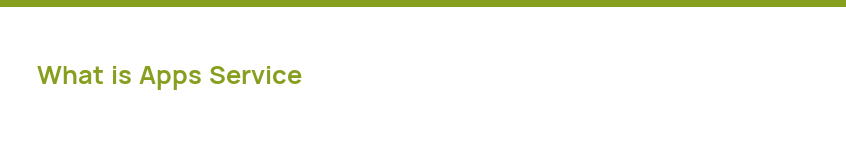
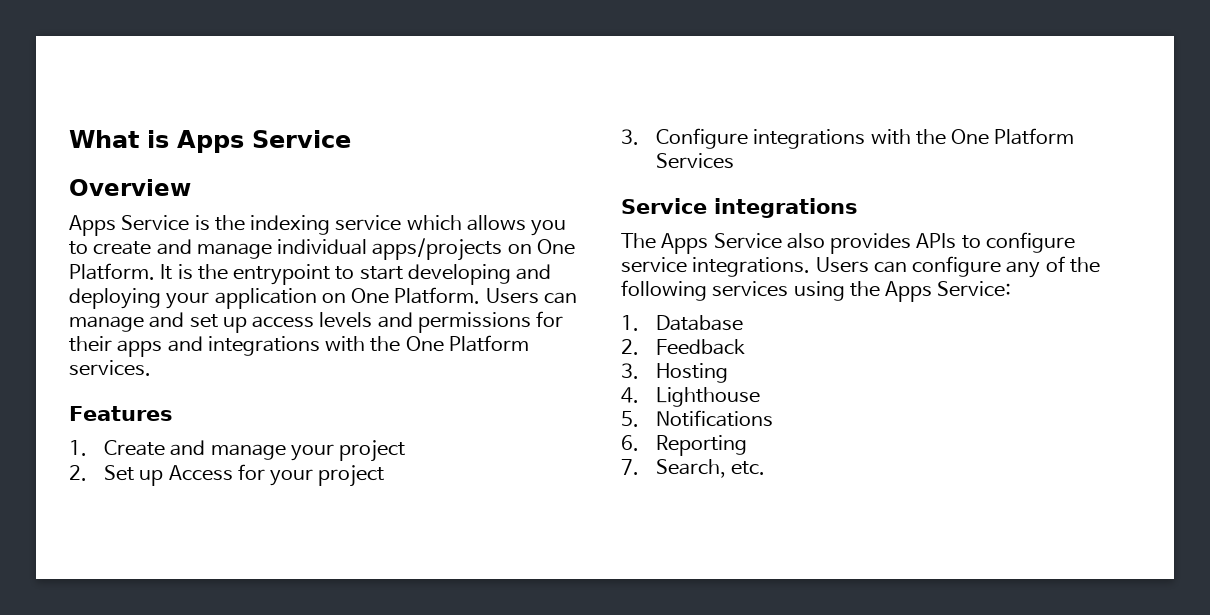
(302, 75) none -> [69,179,191,196] [69,215,567,236] [69,238,575,261] [69,263,552,285] [69,287,577,309] [69,311,564,333] [69,335,529,357] [69,360,151,376] [69,406,173,421] [69,440,406,462] [69,464,385,487] [621,128,1075,149] [656,153,735,169] [621,198,858,218] [621,232,1075,254] [621,256,1100,278] [621,280,1012,302] [621,315,744,331] [621,339,746,355] [621,363,729,383] [621,387,761,407] [621,410,774,427] [621,435,748,456] [621,459,766,478] // Overview // Apps Service is the indexing service which allows you to create and manage individual apps/projects on One Platform. It is the entrypoint to start developing and deploying your application on One Platform. Users can manage and set up access levels and permissions for their apps and integrations with the One Platform services. // Features // 1. Create and manage your project // 2. Set up Access for your project // 3. Configure integrations with the One Platform Services // Service integrations // The Apps Service also provides APIs to configure service integrations. Users can configure any of the following services using the Apps Service: // 1. Database // 2. Feedback // 3. Hosting // 4. Lighthouse // 5. Notifications // 6. Reporting // 7. Search, etc.

